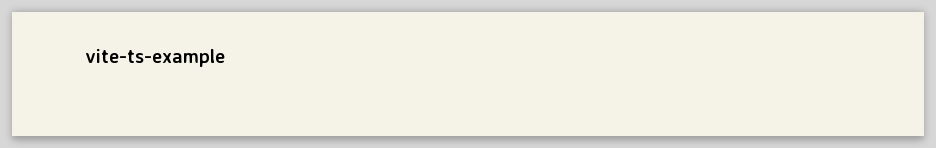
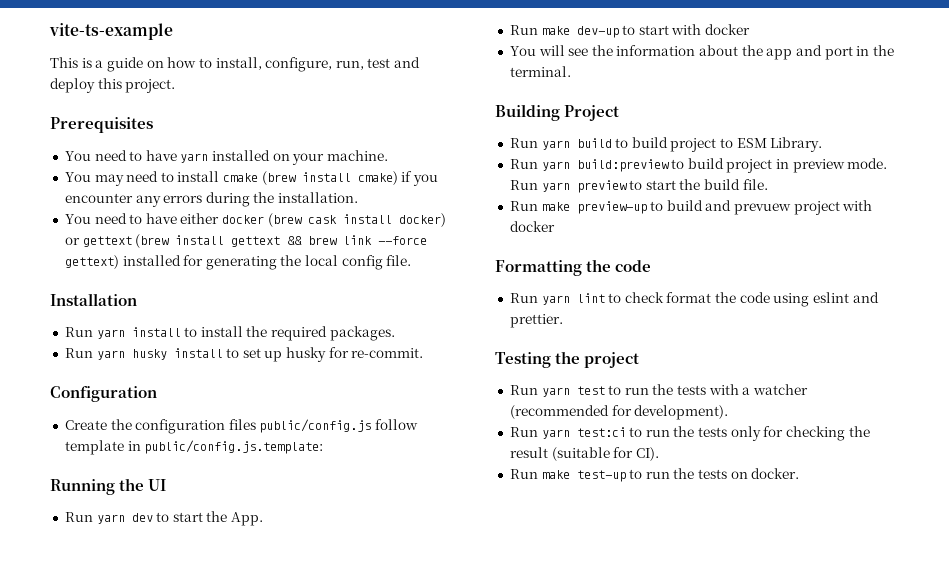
(225, 58) none -> [50,57,421,72] [50,78,176,93] [50,117,153,133] [64,150,389,165] [64,171,439,186] [64,192,359,207] [64,213,446,227] [64,234,428,248] [64,255,412,270] [50,293,137,306] [64,326,395,341] [64,347,424,362] [50,386,157,402] [64,419,419,434] [64,440,324,455] [50,478,167,495] [64,511,264,526] [509,24,751,38] [509,45,894,60] [509,66,571,77] [495,104,620,121] [509,137,823,152] [509,158,888,173] [509,179,768,193] [509,200,873,215] [509,221,555,232] [495,259,652,276] [509,292,879,307] [509,314,563,328] [495,351,640,368] [509,384,809,397] [509,405,729,420] [509,426,870,441] [509,447,659,461] [509,468,800,482] // This is a guide on how to install, configure, run, test and deploy this project. // Prerequisites // You need to have yarn installed on your machine. // You may need to install cmake (brew install cmake) if you encounter any errors during the installation. // You need to have either docker (brew cask install docker) or gettext (brew install gettext && brew link --force gettext) installed for generating the local config file. // Installation // Run yarn install to install the required packages. // Run yarn husky install to set up husky for re-commit. // Configuration // Create the configuration files public/config.js follow template in public/config.js.template: // Running the UI // Run yarn dev to start the App. // Run make dev-up to start with docker // You will see the information about the app and port in the terminal. // Building Project // Run yarn build to build project to ESM Library. // Run yarn build:preview to build project in preview mode. Run yarn preview to start the build file. // Run make preview-up to build and prevuew project with docker // Formatting the code // Run yarn lint to check format the code using eslint and prettier. // Testing the project // Run yarn test to run the tests with a watcher (recommended for development). // Run yarn test:ci to run the tests only for checking the result (suitable for CI). // Run make test-up to run the tests on docker.

